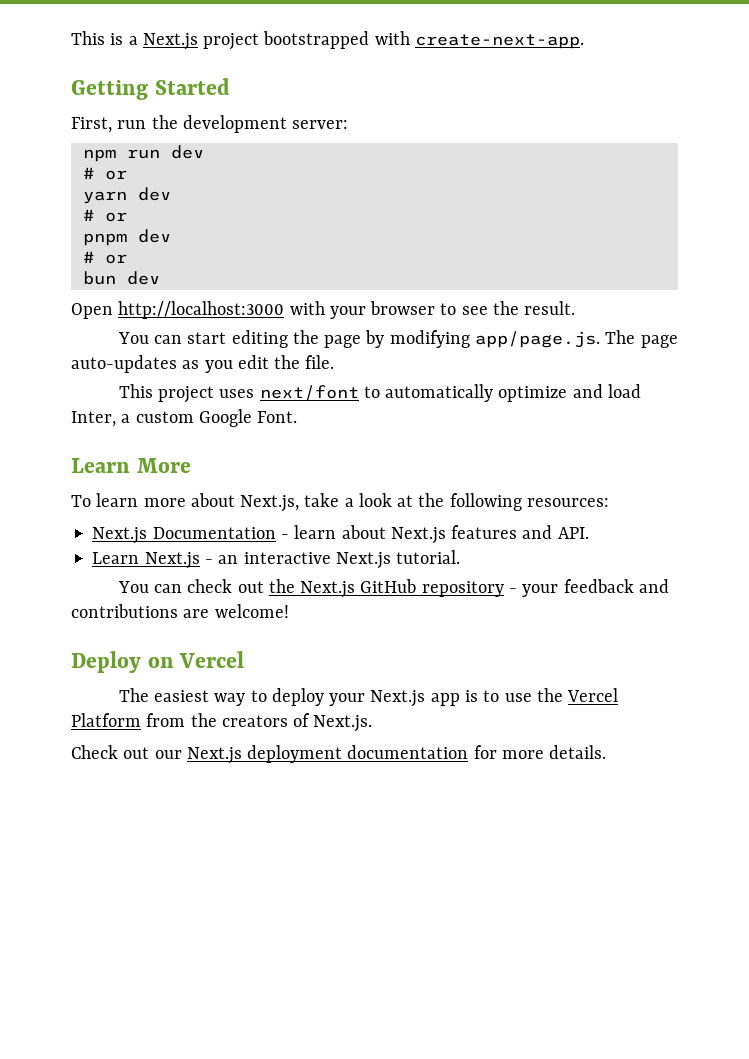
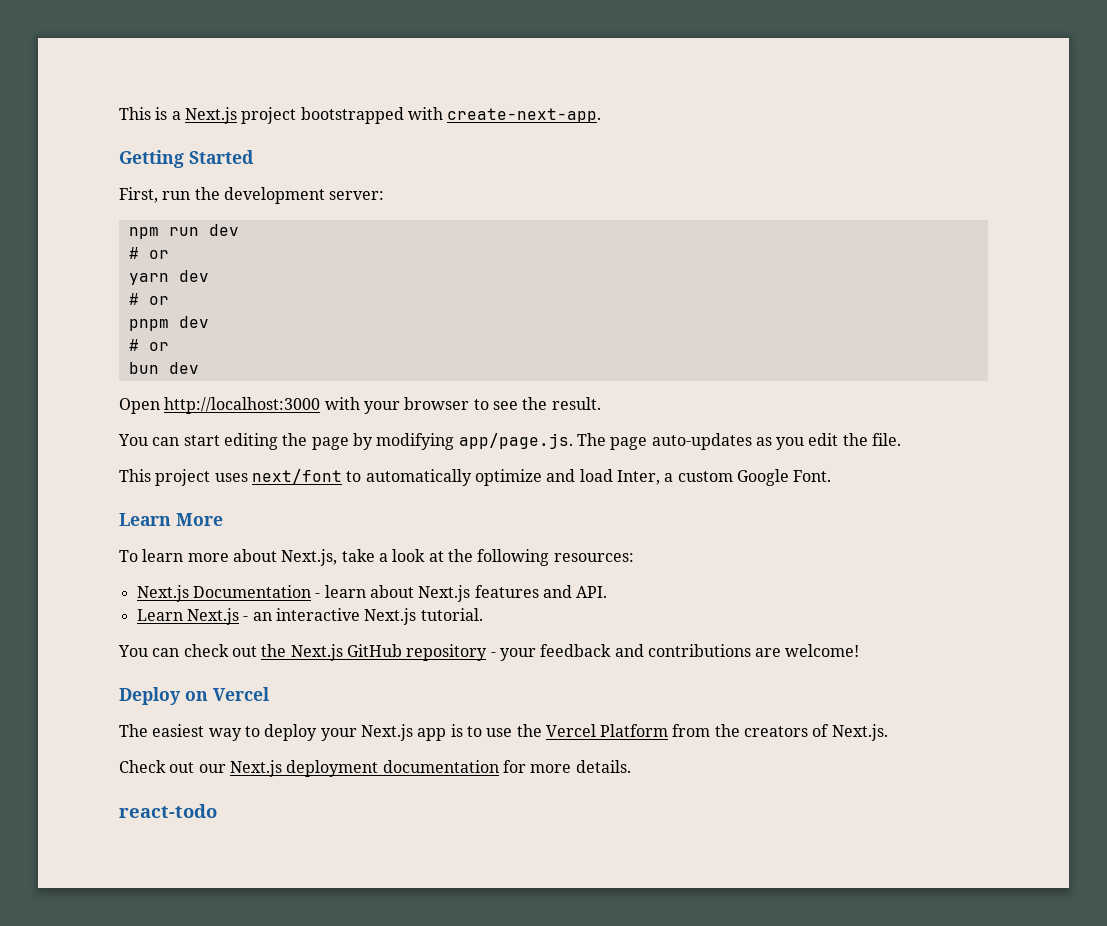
(607, 752) none -> [119,804,217,818] // react-todo

